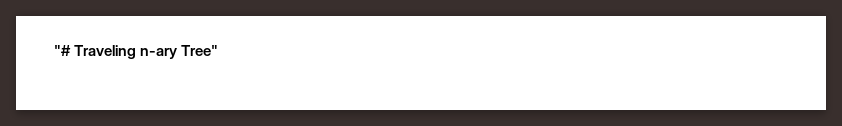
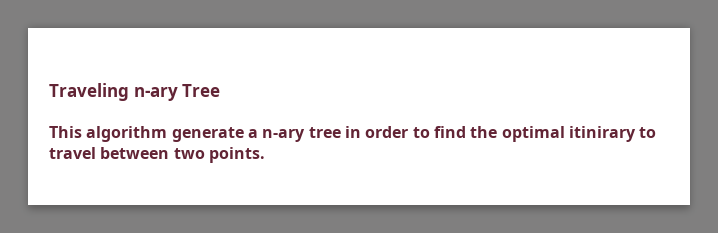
[54,45,71,56] "# -> (49, 92) none
[181,45,219,56] Tree" -> [182,84,221,97] [49,126,657,142] [49,147,265,163] Tree // This algorithm generate a n-ary tree in order to find the optimal itinirary to travel between two points.

